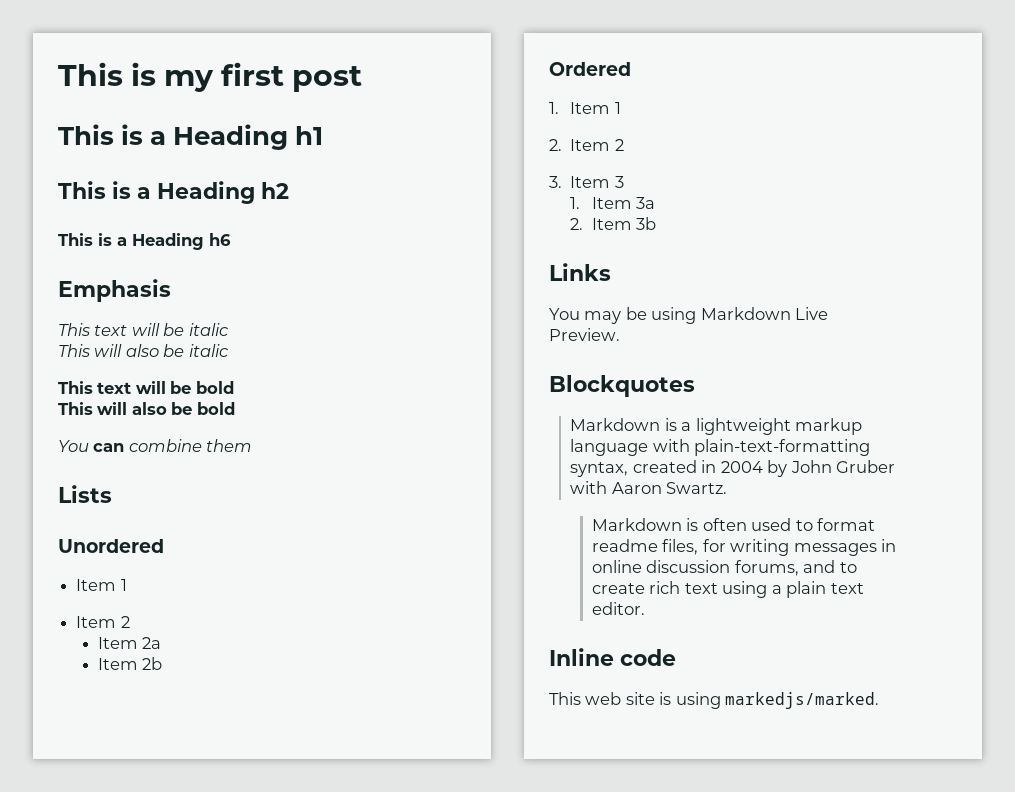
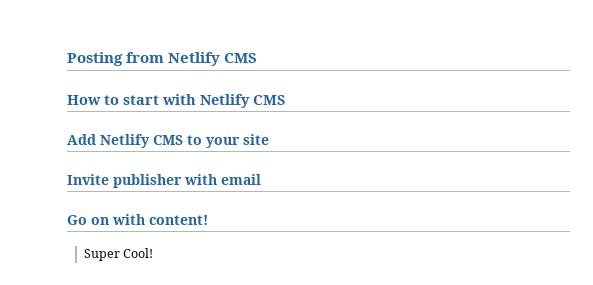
[58,62,363,92] [58,124,324,150] [58,181,289,204] [58,233,231,250] [58,279,171,302] [58,323,229,336] [58,344,229,357] [58,381,234,394] [58,402,235,415] [58,439,253,452] [58,485,112,503] [58,539,164,553] [76,579,127,591] [76,616,130,628] [97,637,162,649] [97,657,163,670] [549,62,631,76] [549,102,621,114] [549,139,624,151] [549,176,624,188] [570,197,656,209] [570,217,657,230] [549,263,611,281] [549,307,829,324] [549,328,620,341] [549,375,695,397] [570,418,863,435] [570,439,871,456] [570,460,896,477] [570,481,728,494] [591,518,876,531] [591,539,897,556] [591,560,857,576] [591,581,864,598] [591,602,645,615] [549,648,676,666] [549,692,880,709] This is my first post // This is a Heading h1 // This is a Heading h2 // This is a Heading h6 // Emphasis // This text will be italic // This will also be italic // This text will be bold // This will also be bold // You can combine them // Lists // Unordered // Item 1 // Item 2 // Item 2a // Item 2b // Ordered // 1. Item 1 // 2. Item 2 // 3. Item 3 // 1. Item 3a // 2. Item 3b // Links // You may be using Markdown Live Preview. // Blockquotes // Markdown is a lightweight markup language with plain-text-formatting syntax, created in 2004 by John Gruber with Aaron Swartz. // Markdown is often used to format readme files, for writing messages in online discussion forums, and to create rich text using a plain text editor. // Inline code // This web site is using markedjs/marked. -> [67,52,258,66] [67,94,286,108] [67,134,269,148] [67,174,261,188] [67,214,208,225] [84,248,154,261] Posting from Netlify CMS // How to start with Netlify CMS // Add Netlify CMS to your site // Invite publisher with email // Go on with content! // Super Cool!

